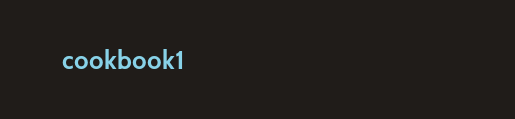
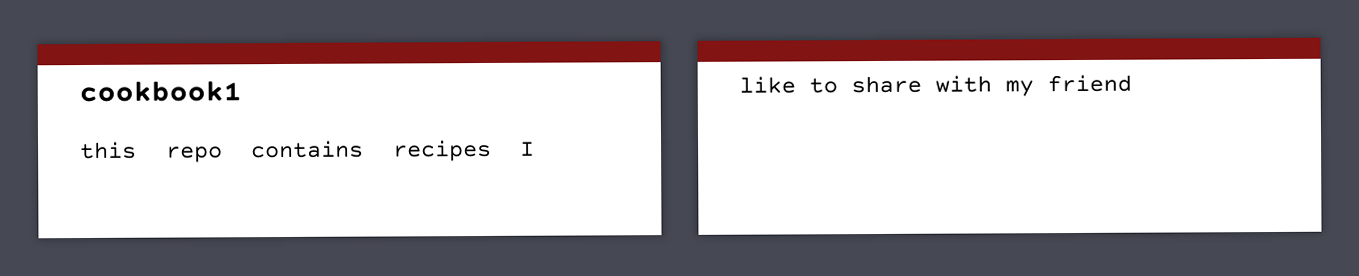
(185, 59) none -> [80,139,535,163] [739,74,1132,97] // this repo contains recipes I like to share with my friend

